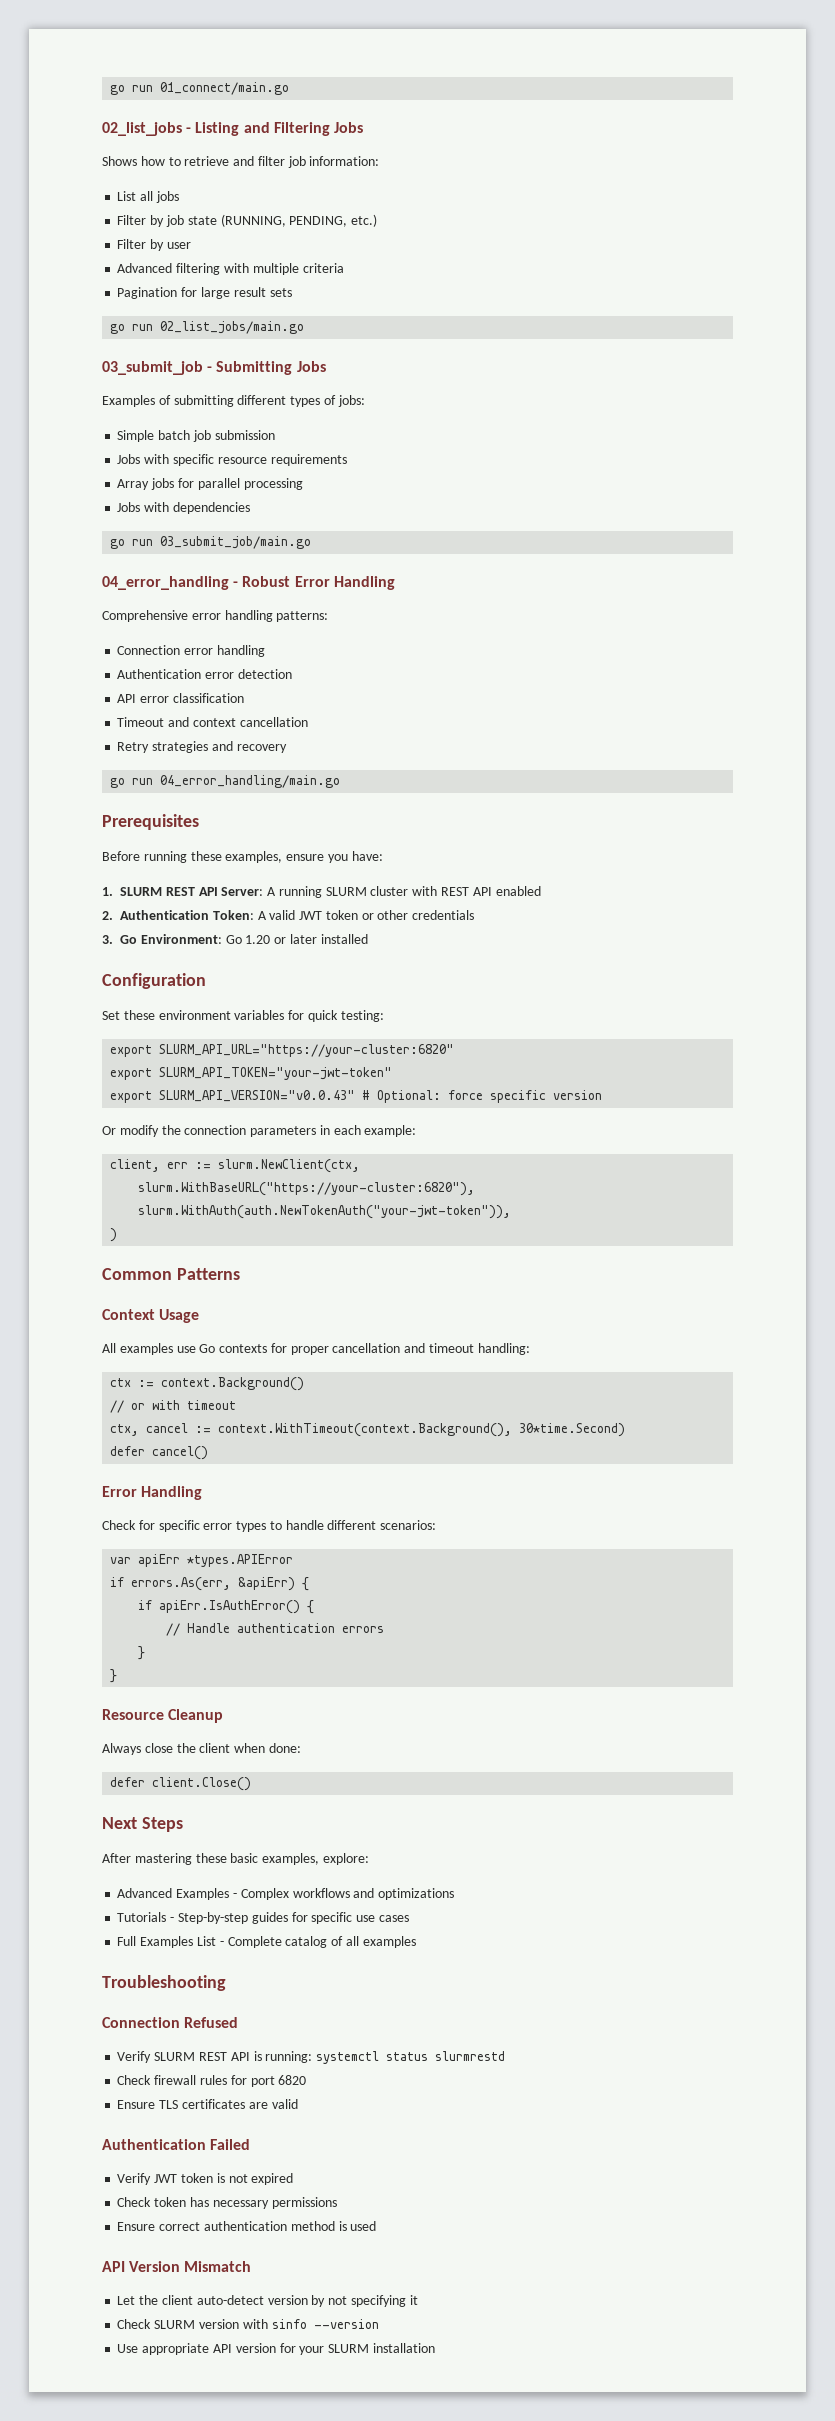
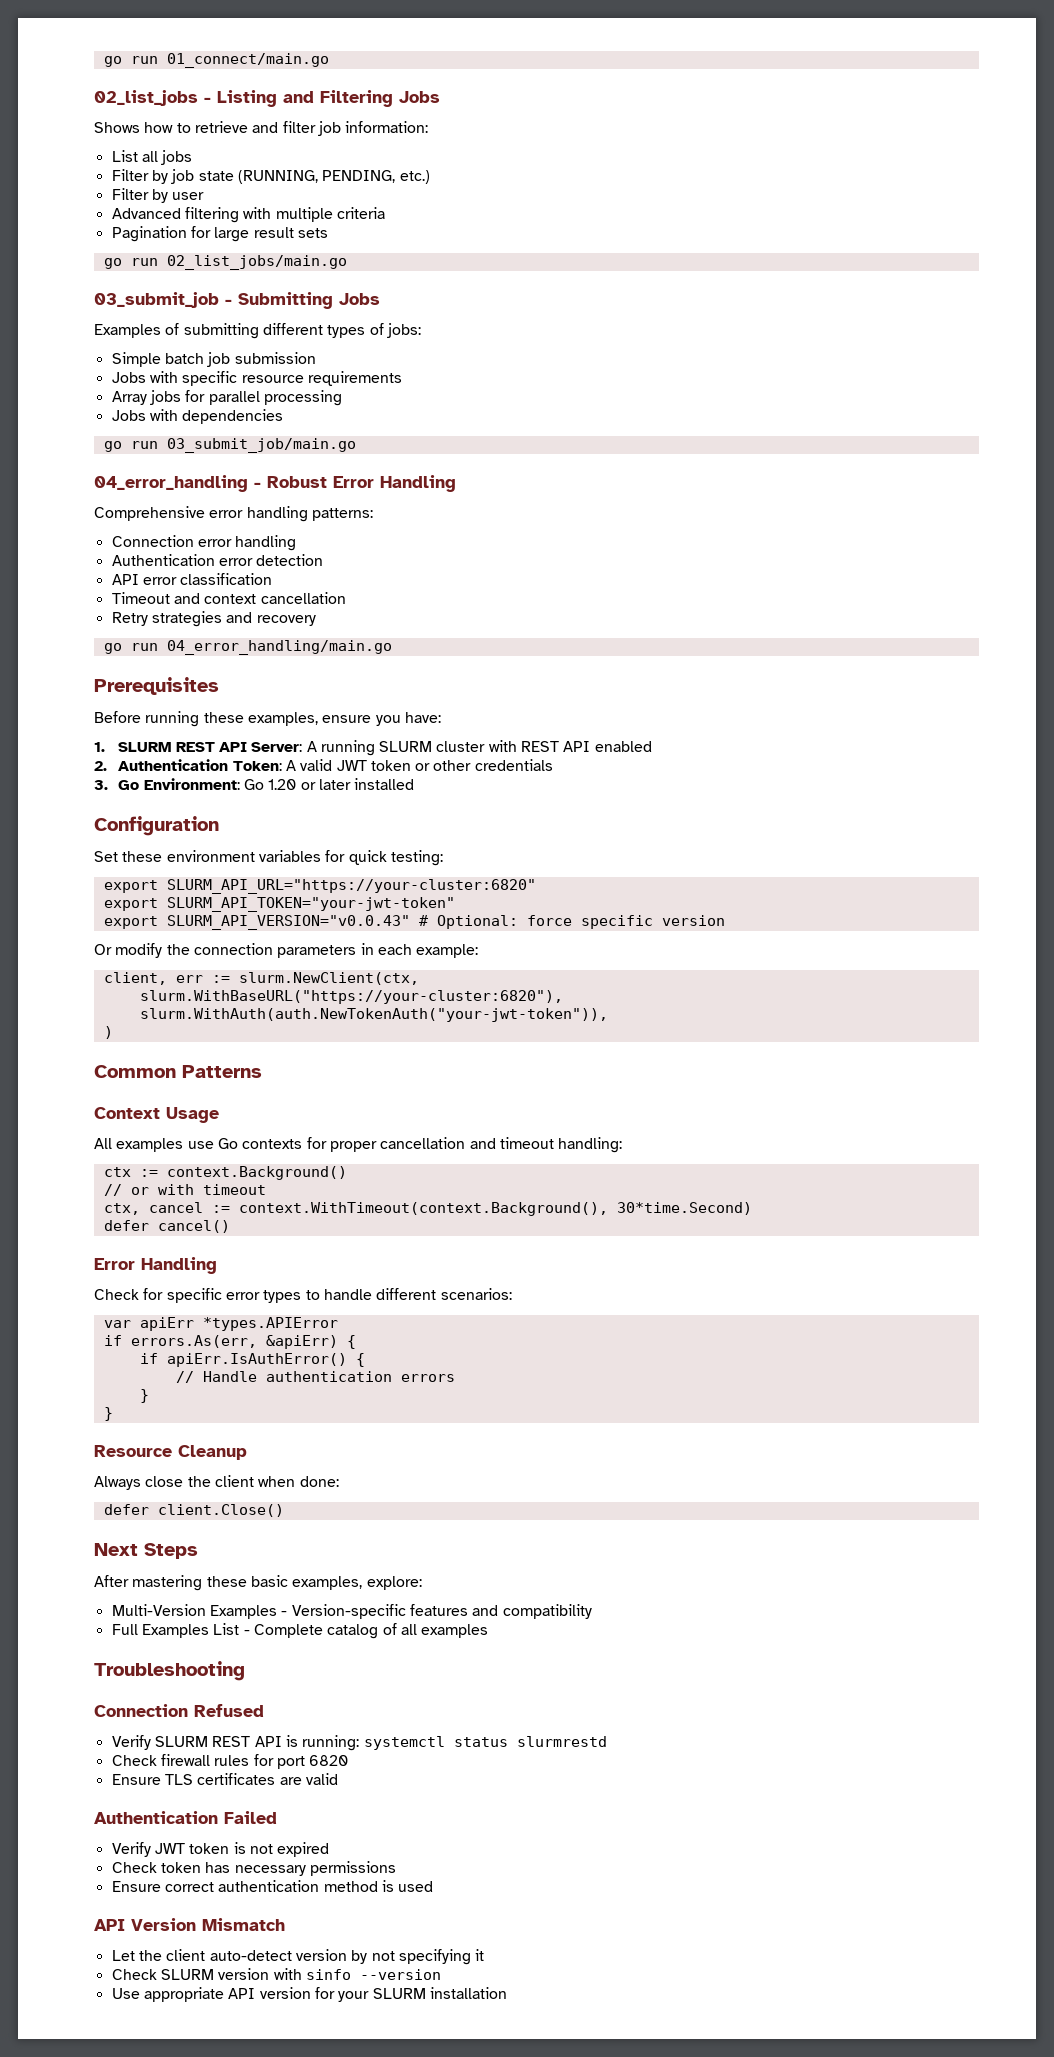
[117,1888,173,1898] Advanced -> [111,1604,206,1616] Multi-Version
[240,1888,455,1900] [117,1912,409,1924] Complex workflows and optimizations // Tutorials - Step-by-step guides for specific use cases -> [291,1604,592,1619] Version-specific features and compatibility

